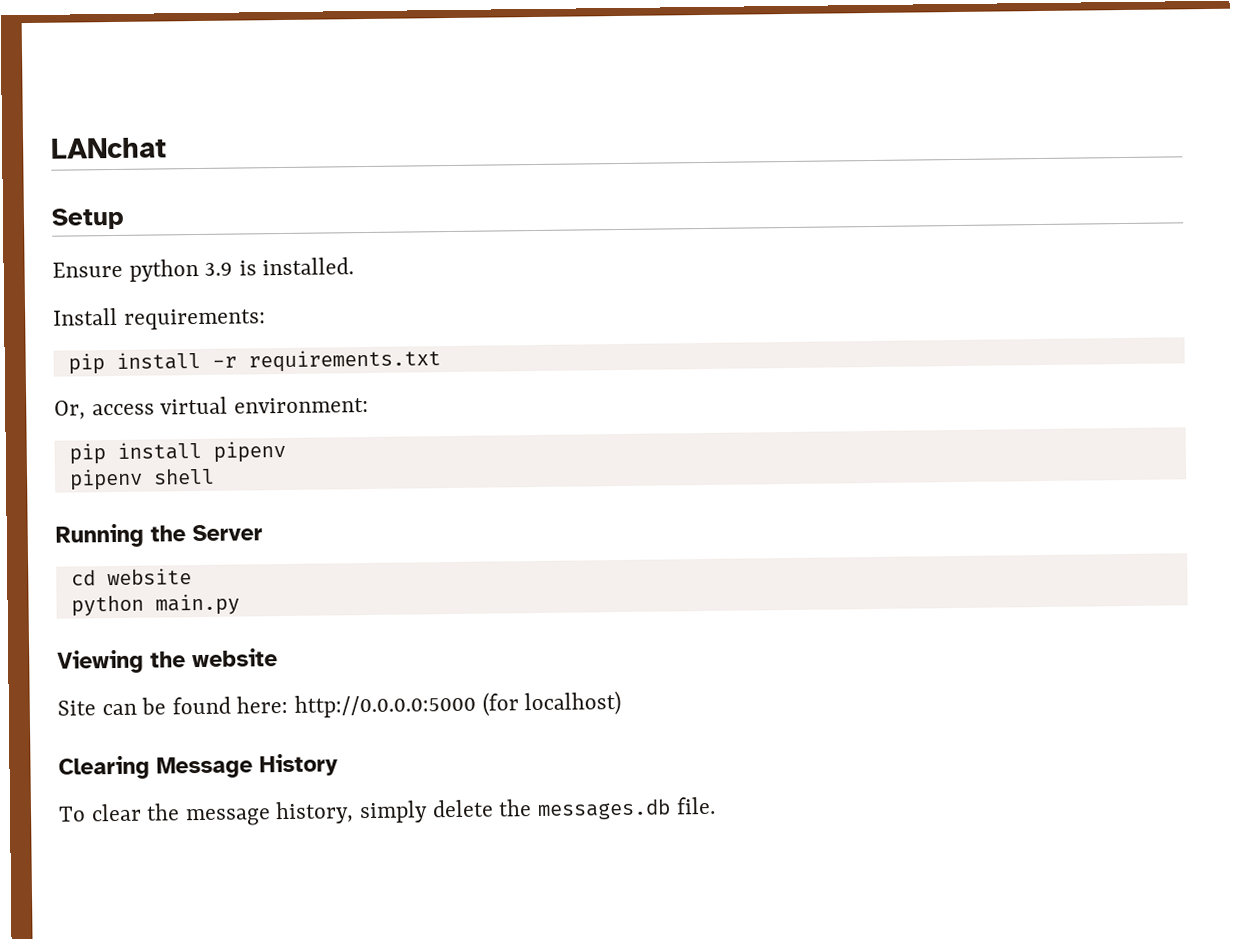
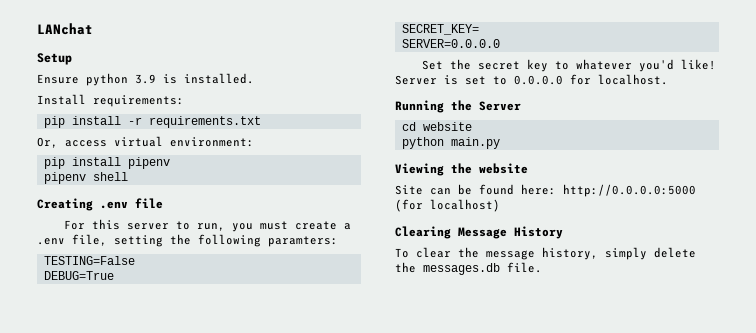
(215, 476) none -> [37,198,163,211] [63,219,351,232] [37,234,338,247] [43,256,135,265] [43,271,114,280] [401,24,479,35] [401,39,500,48] [421,59,716,72] [395,74,668,85] // Creating .env file // For this server to run, you must create a .env file, setting the following paramters: // TESTING=False // DEBUG=True // SECRET_KEY= // SERVER=0.0.0.0 // Set the secret key to whatever you'd like! Server is set to 0.0.0.0 for localhost.

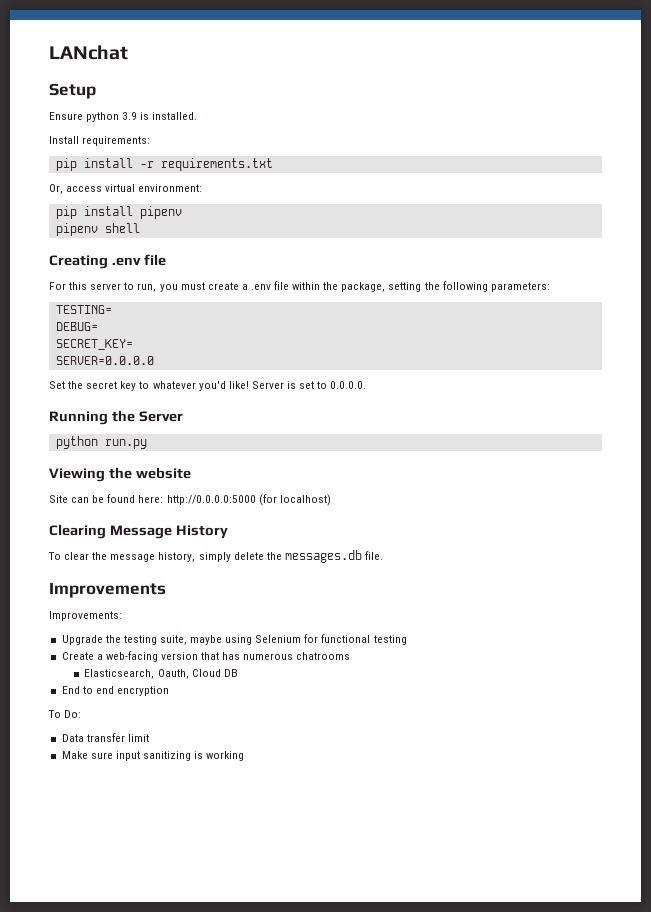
[72,234,338,247] [43,256,135,265] [43,271,114,280] file, setting the following paramters: // TESTING=False // DEBUG=True -> [274,281,550,292] [55,305,112,314] [55,322,98,331] file within the package, setting the following parameters: // TESTING= // DEBUG=
[514,74,668,85] 0.0.0.0 for localhost. -> [330,381,367,389] 0.0.0.0.
[401,122,472,131] [401,137,500,149] // cd website // python main.py -> [55,436,147,449] // python run.py
(542, 267) none -> [49,582,166,598] [49,611,122,621] [61,634,407,645] [61,651,351,662] [84,669,238,679] [61,686,169,696] [48,710,82,718] [61,733,149,742] [61,751,245,761] // Improvements // Improvements: // Upgrade the testing suite, maybe using Selenium for functional testing // Create a web-facing version that has numerous chatrooms // Elasticsearch, Oauth, Cloud DB // End to end encryption // To Do: // Data transfer limit // Make sure input sanitizing is working

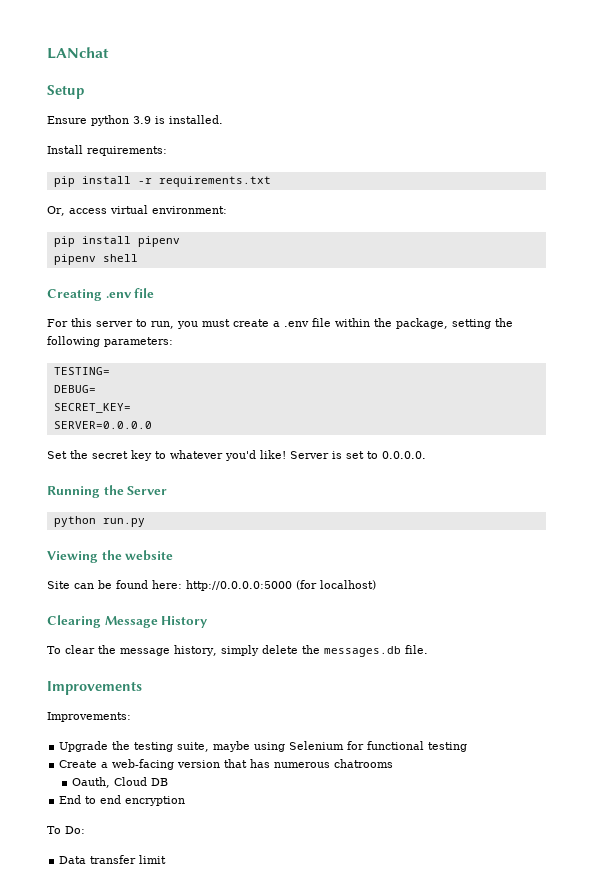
[84,669,155,679] Elasticsearch, -> (394, 763) none
[61,751,245,761] // Make sure input sanitizing is working -> (167, 859) none

